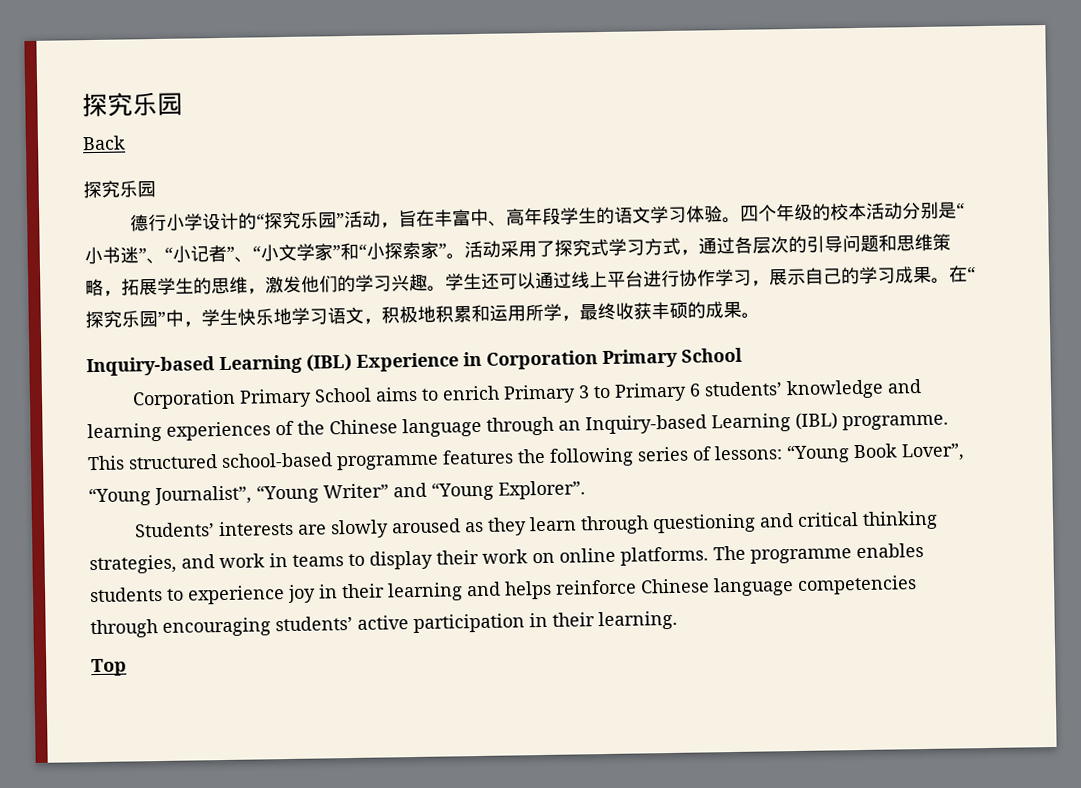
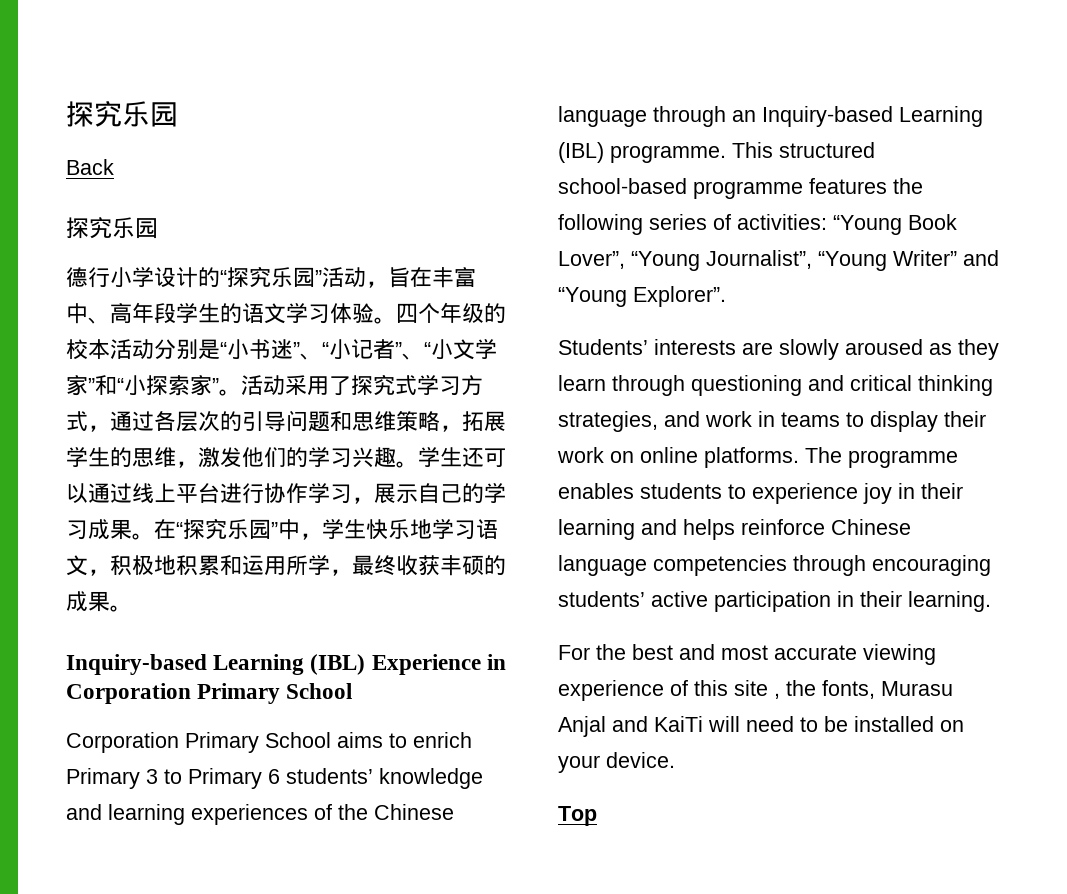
[714,445,783,461] lessons: -> [737,214,827,230] activities:
(678, 620) none -> [558,644,936,665] [558,680,953,701] [558,716,964,737] [558,752,675,773] // For the best and most accurate viewing experience of this site , the fonts, Murasu Anjal and KaiTi will need to be installed on your device.

